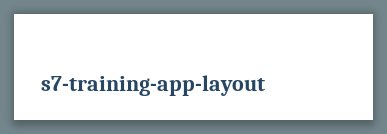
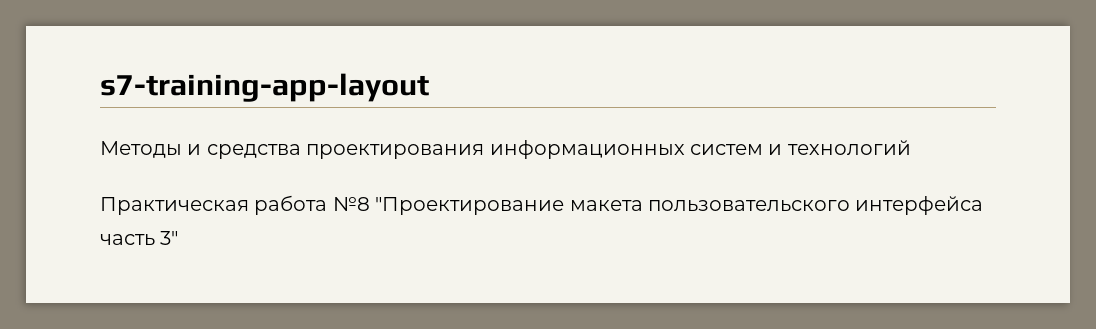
(265, 85) none -> [100,140,911,159] [100,195,984,215] [100,231,179,246] // Методы и средства проектирования информационных систем и технологий // Практическая работа №8 "Проектирование макета пользовательского интерфейса часть 3"

